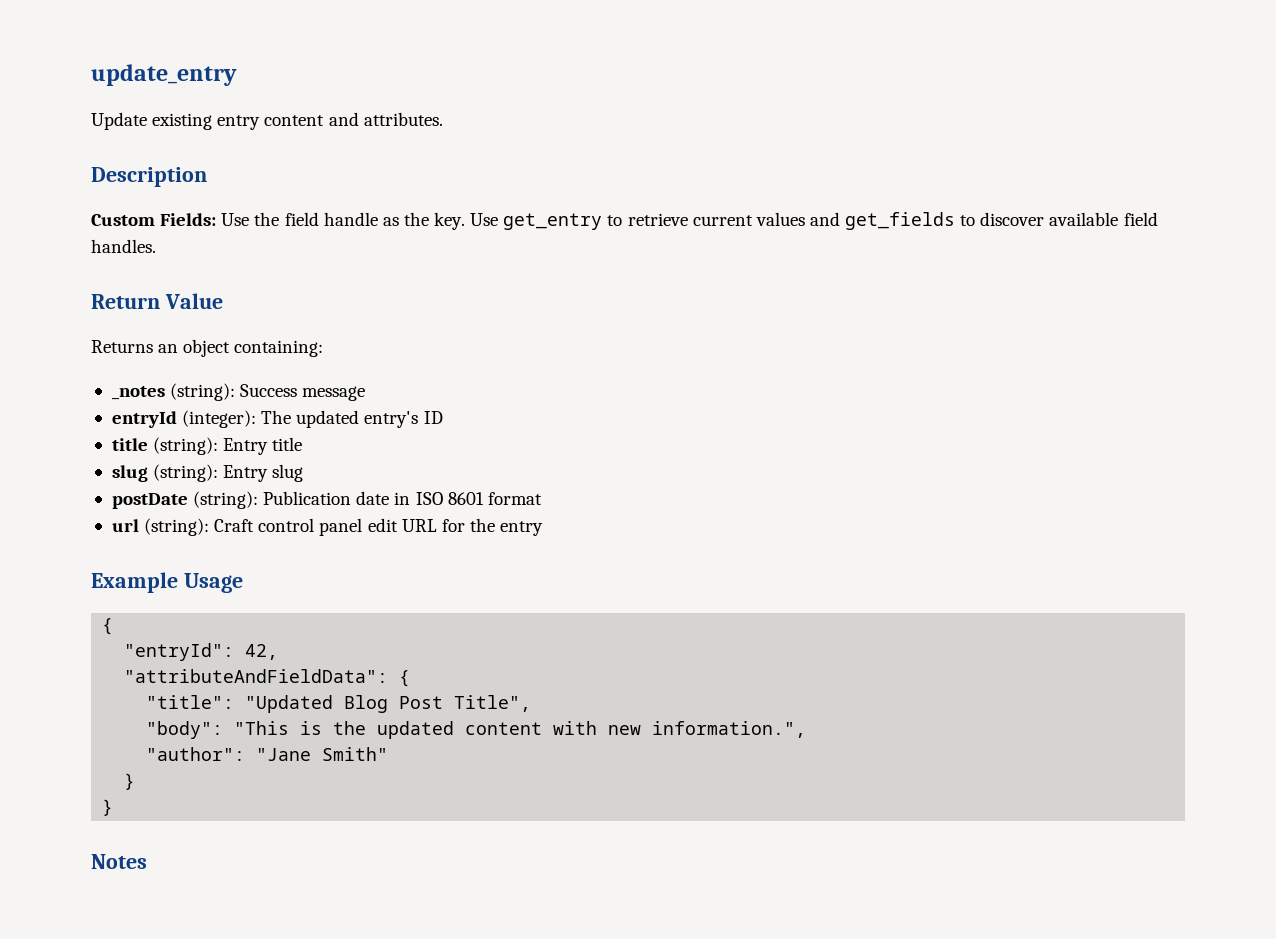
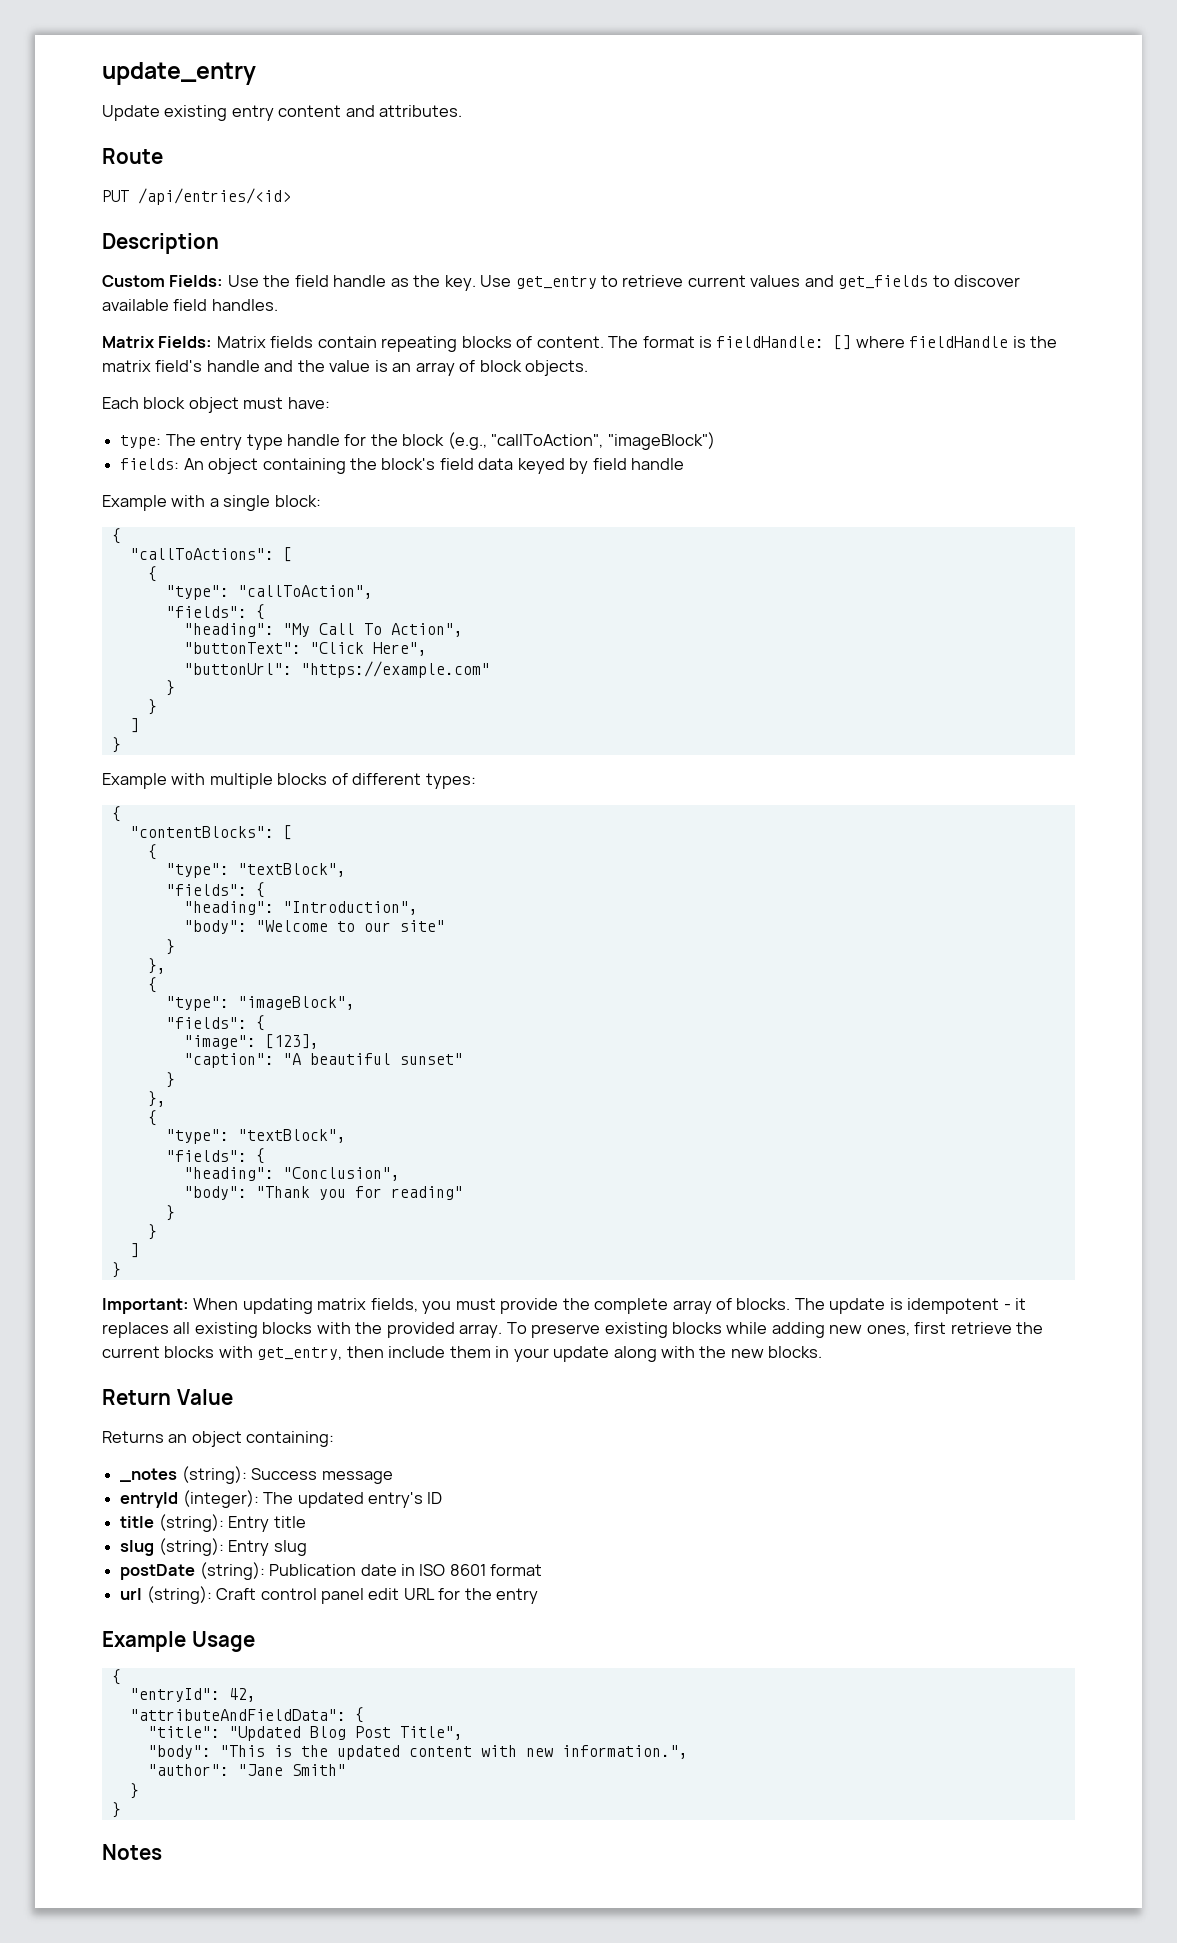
(443, 119) none -> [102,148,163,164] [102,188,291,205] // Route // PUT /api/entries/<id>
(156, 246) none -> [102,335,1058,352] [102,360,589,376] [102,397,330,413] [120,432,715,450] [120,458,685,474] [102,495,321,511] [111,528,121,544] [129,547,292,562] [147,566,157,582] [165,585,373,600] [165,604,265,620] [183,623,463,637] [183,642,427,656] [183,661,490,678] [165,680,175,696] [147,699,157,715] [129,718,139,733] [111,737,121,753] [102,773,476,789] [111,806,121,822] [129,825,292,840] [147,844,157,860] [165,863,346,878] [165,882,265,898] [183,901,418,915] [183,920,445,934] [165,939,175,955] [147,958,166,974] [147,977,157,993] [165,996,355,1011] [165,1015,265,1031] [183,1034,319,1049] [183,1053,463,1068] [165,1072,175,1088] [147,1091,166,1107] [147,1110,157,1126] [165,1129,346,1144] [165,1148,265,1164] [183,1167,400,1181] [183,1186,463,1200] [165,1205,175,1221] [147,1224,157,1240] [129,1243,139,1258] [111,1262,121,1278] [102,1298,1027,1314] [102,1322,1044,1338] [102,1346,823,1362] // Matrix Fields: Matrix fields contain repeating blocks of content. The format is fieldHandle: [] where fieldHandle is the matrix field's handle and the value is an array of block objects. // Each block object must have: // type: The entry type handle for the block (e.g., "callToAction", "imageBlock") // fields: An object containing the block's field data keyed by field handle // Example with a single block: // { // "callToActions": [ // { // "type": "callToAction", // "fields": { // "heading": "My Call To Action", // "buttonText": "Click Here", // "buttonUrl": "https://example.com" // } // } // ] // } // Example with multiple blocks of different types: // { // "contentBlocks": [ // { // "type": "textBlock", // "fields": { // "heading": "Introduction", // "body": "Welcome to our site" // } // }, // { // "type": "imageBlock", // "fields": { // "image": [123], // "caption": "A beautiful sunset" // } // }, // { // "type": "textBlock", // "fields": { // "heading": "Conclusion", // "body": "Thank you for reading" // } // } // ] // } // Important: When updating matrix fields, you must provide the complete array of blocks. The update is idempotent - it replaces all existing blocks with the provided array. To preserve existing blocks while adding new ones, first retrieve the current blocks with get_entry, then include them in your update along with the new blocks.

